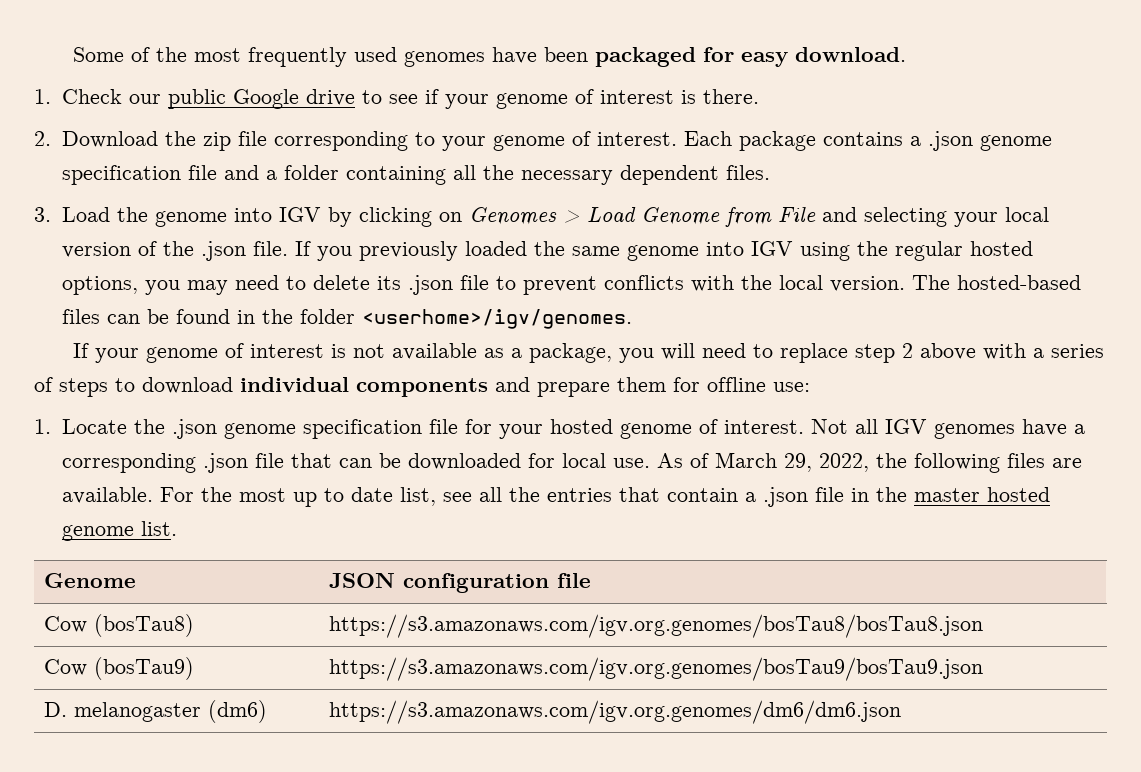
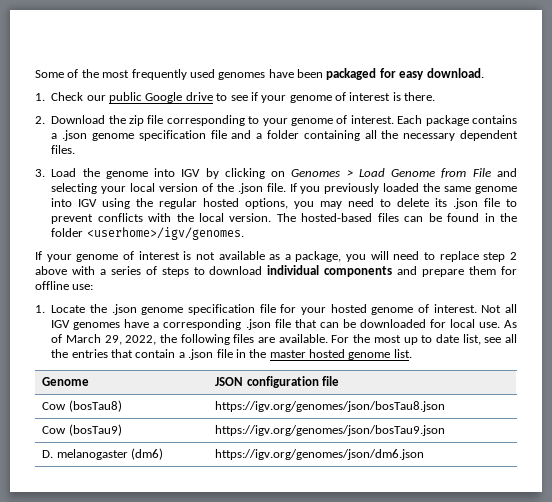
[329,614,984,638] https://s3.amazonaws.com/igv.org.genomes/bosTau8/bosTau8.json -> [215,401,446,412] https://igv.org/genomes/json/bosTau8.json
[329,657,984,681] https://s3.amazonaws.com/igv.org.genomes/bosTau9/bosTau9.json -> [215,425,446,436] https://igv.org/genomes/json/bosTau9.json
[329,700,902,724] https://s3.amazonaws.com/igv.org.genomes/dm6/dm6.json -> [215,449,425,460] https://igv.org/genomes/json/dm6.json

